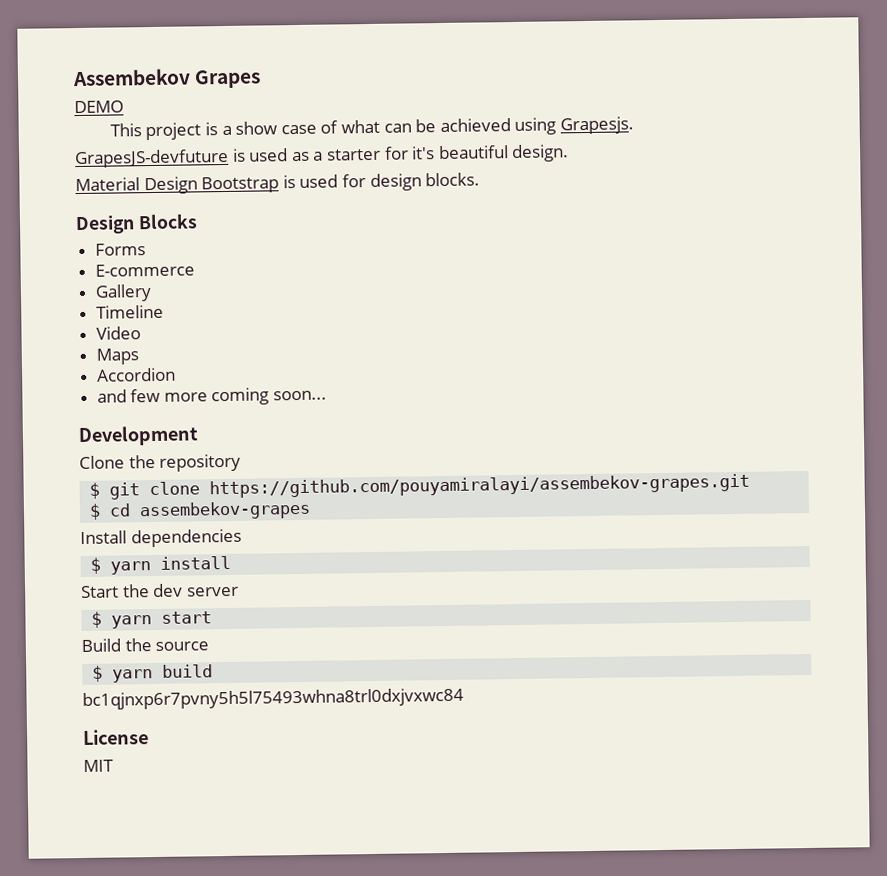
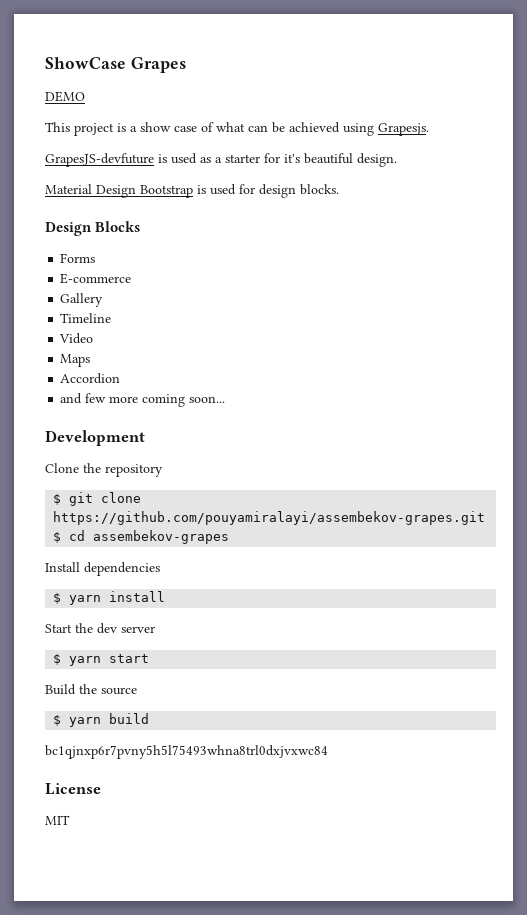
[72,68,191,87] Assembekov -> [45,57,126,69] ShowCase

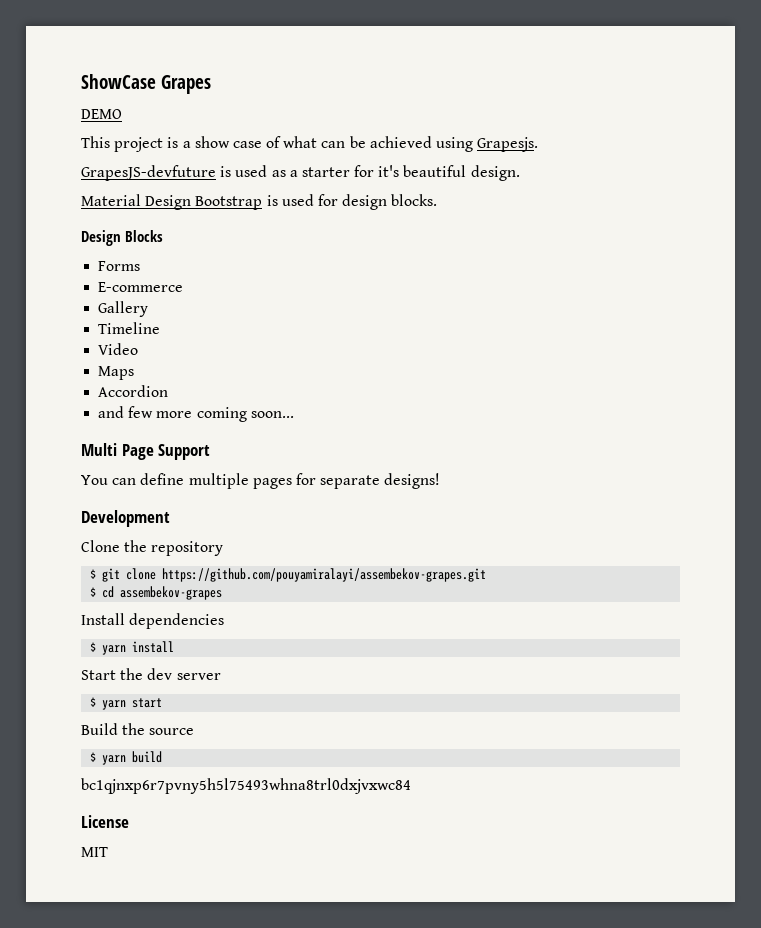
(226, 399) none -> [81,443,211,460] [81,473,441,489] // Multi Page Support // You can define multiple pages for separate designs!

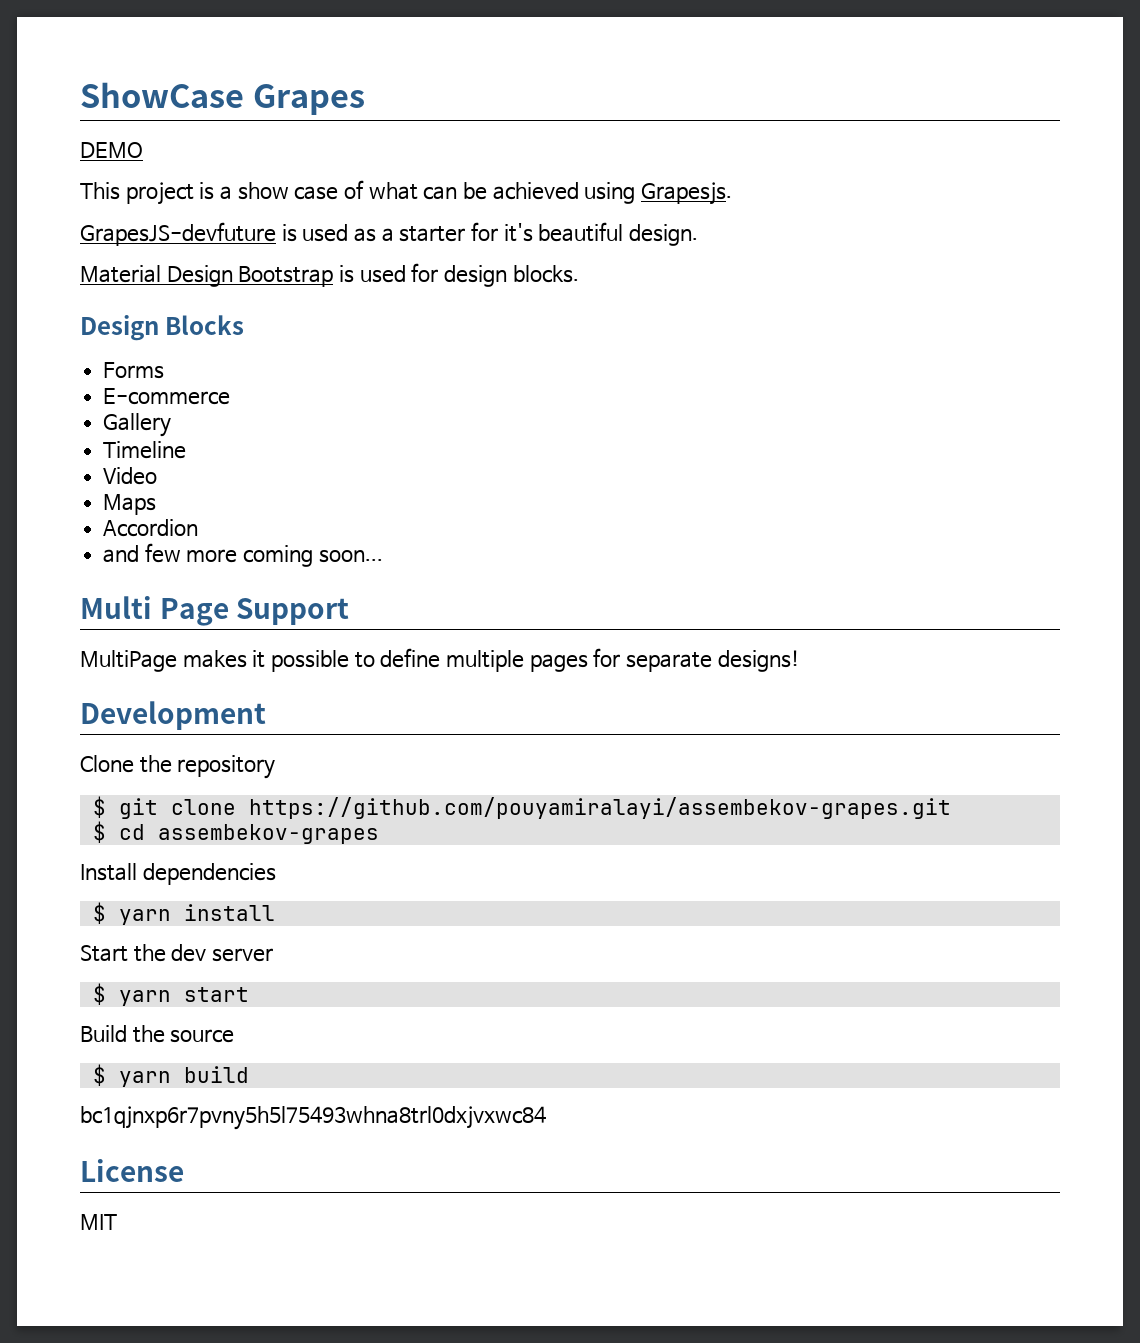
[81,475,137,485] You can -> [80,650,375,672] MultiPage makes it possible to

